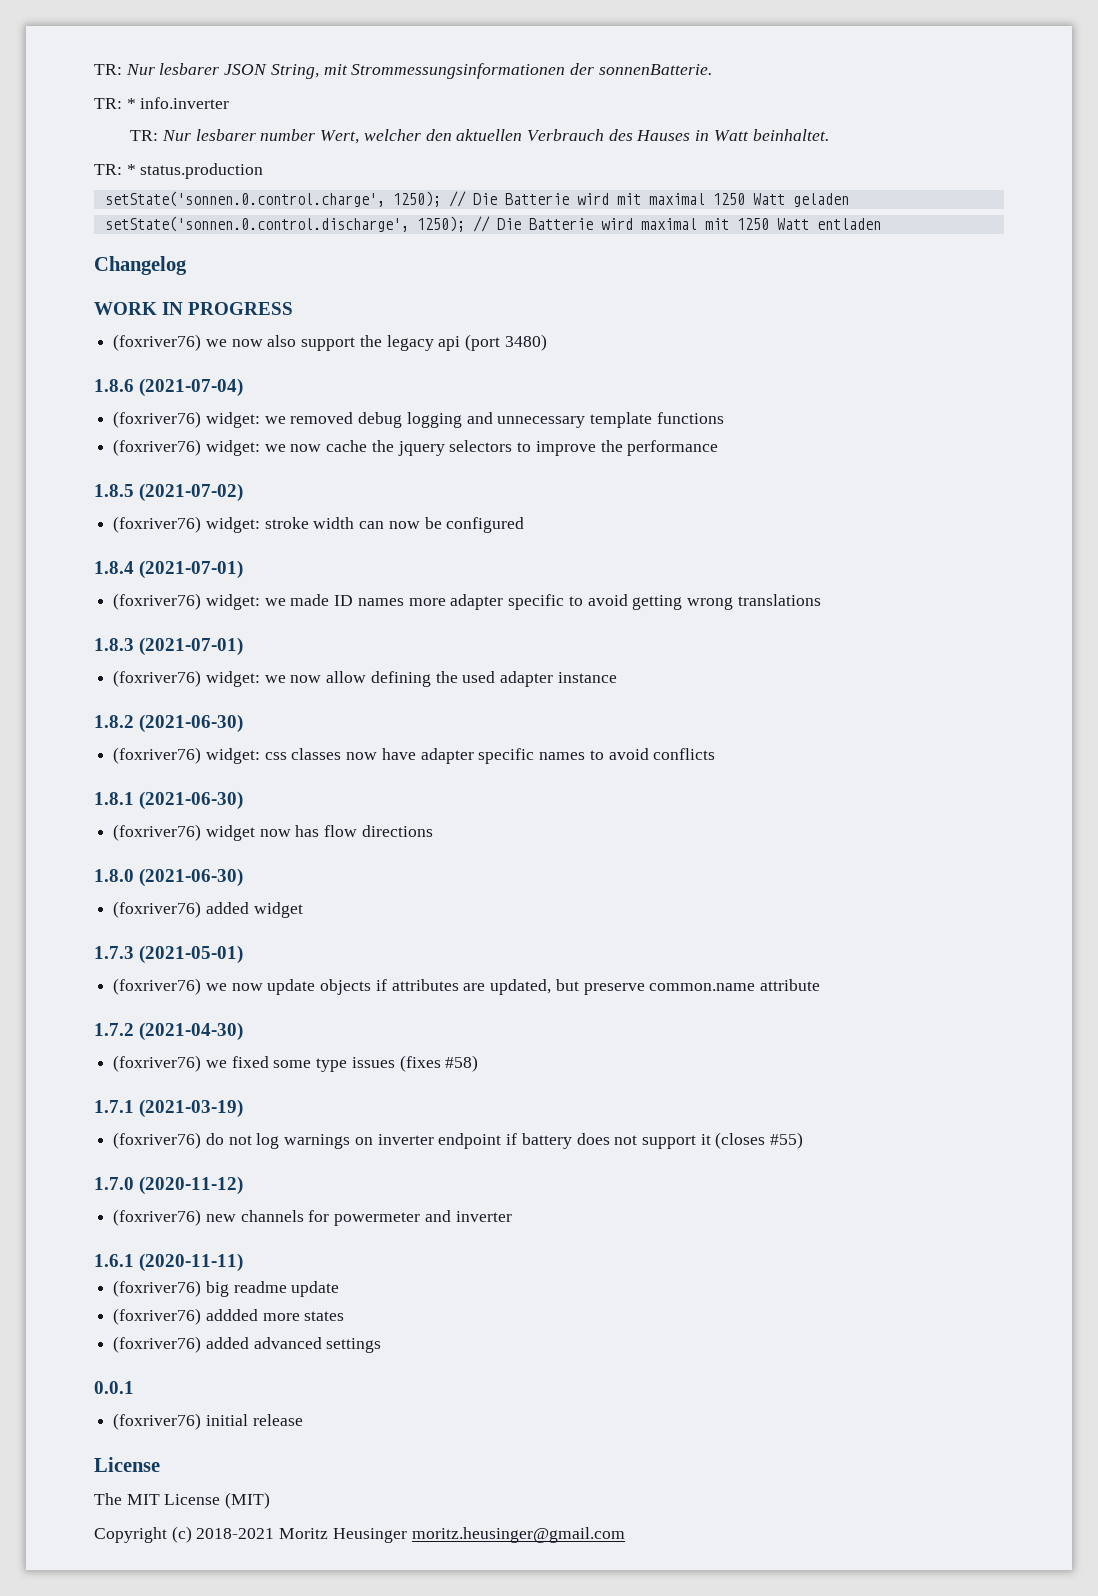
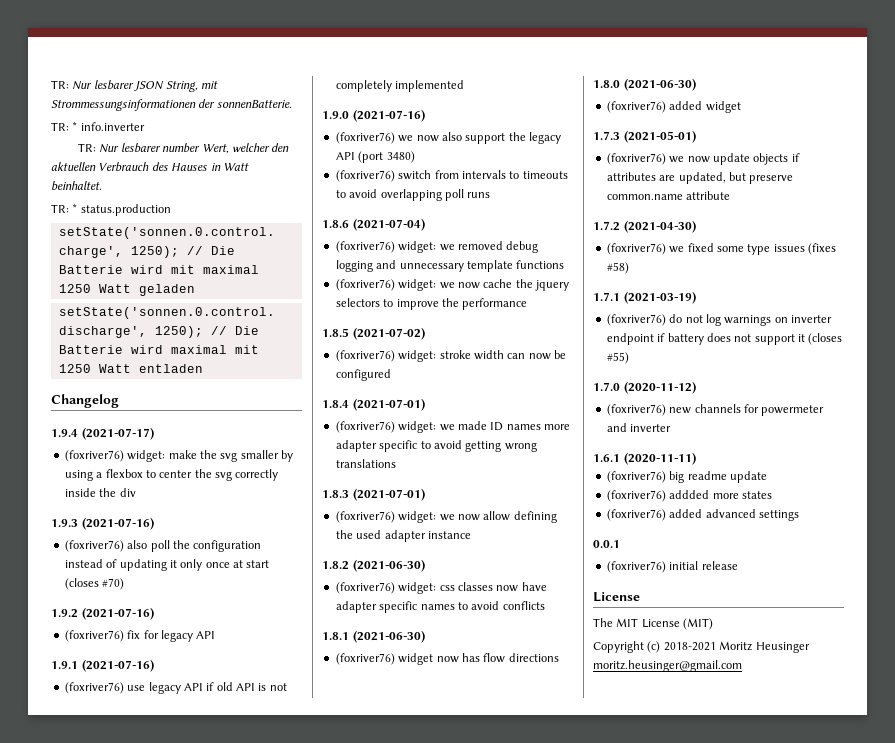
[94,302,294,315] WORK IN PROGRESS -> [51,427,154,440] [64,450,293,462] [64,469,279,481] [64,488,136,497] [51,517,154,530] [64,540,262,552] [64,559,270,571] [64,578,125,590] [51,607,154,620] [64,630,216,642] [51,659,154,672] [64,682,287,694] [335,80,465,92] [322,109,425,122] 1.9.4 (2021-07-17) // (foxriver76) widget: make the svg smaller by using a flexbox to center the svg correctly inside the div // 1.9.3 (2021-07-16) // (foxriver76) also poll the configuration instead of updating it only once at start (closes #70) // 1.9.2 (2021-07-16) // (foxriver76) fix for legacy API // 1.9.1 (2021-07-16) // (foxriver76) use legacy API if old API is not completely implemented // 1.9.0 (2021-07-16)
[438,336,461,351] api -> [335,152,355,160] API
(547, 342) none -> [335,170,568,182] [335,189,491,201] // (foxriver76) switch from intervals to timeouts to avoid overlapping poll runs

